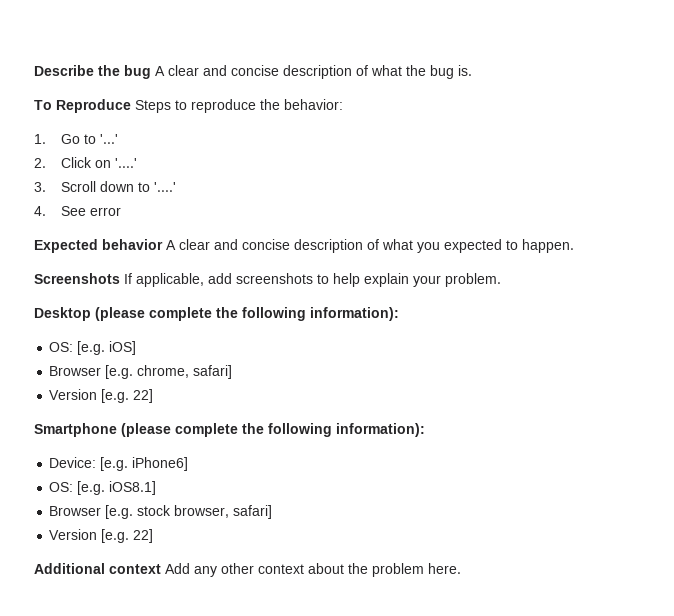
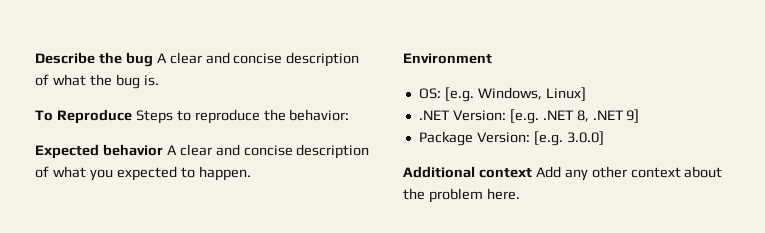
[34,134,119,144] [34,157,138,168] [34,181,177,192] [34,206,122,216] // 1. Go to '...' // 2. Click on '....' // 3. Scroll down to '....' // 4. See error -> (350, 115) none
[34,273,501,287] [34,307,399,321] [49,341,137,355] [49,365,233,379] [49,389,154,403] [34,423,425,437] [49,457,189,471] [49,481,157,495] [49,505,273,519] [49,529,154,543] Screenshots If applicable, add screenshots to help explain your problem. // Desktop (please complete the following information): // OS: [e.g. iOS] // Browser [e.g. chrome, safari] // Version [e.g. 22] // Smartphone (please complete the following information): // Device: [e.g. iPhone6] // OS: [e.g. iOS8.1] // Browser [e.g. stock browser, safari] // Version [e.g. 22] -> [403,53,492,64] [418,87,586,102] [418,109,640,124] [418,131,604,146] Environment // OS: [e.g. Windows, Linux] // .NET Version: [e.g. .NET 8, .NET 9] // Package Version: [e.g. 3.0.0]

